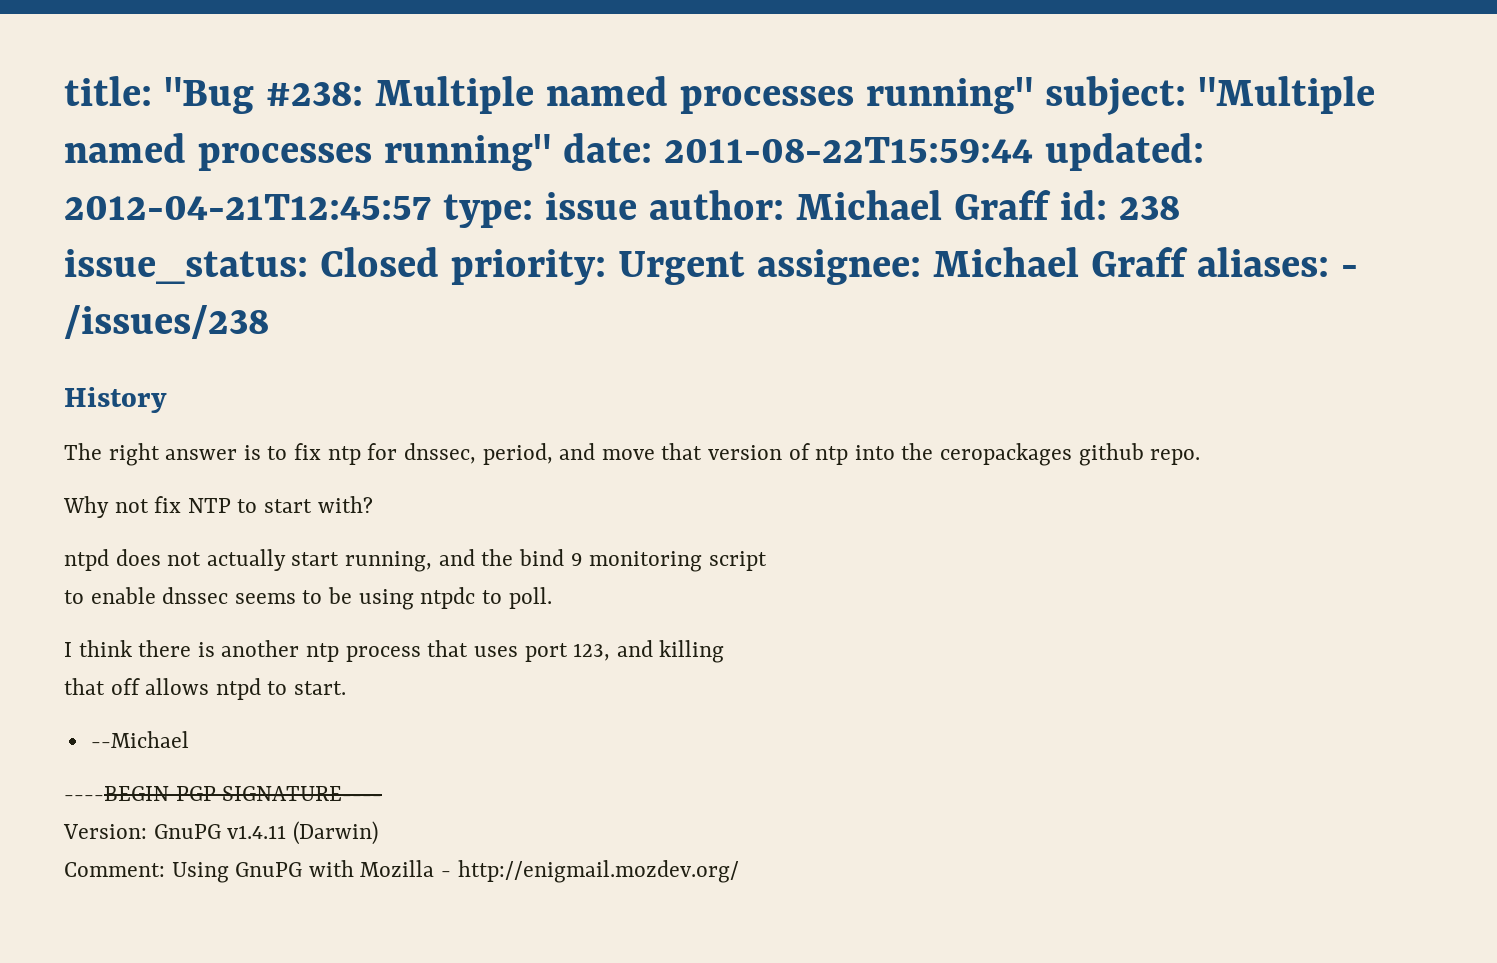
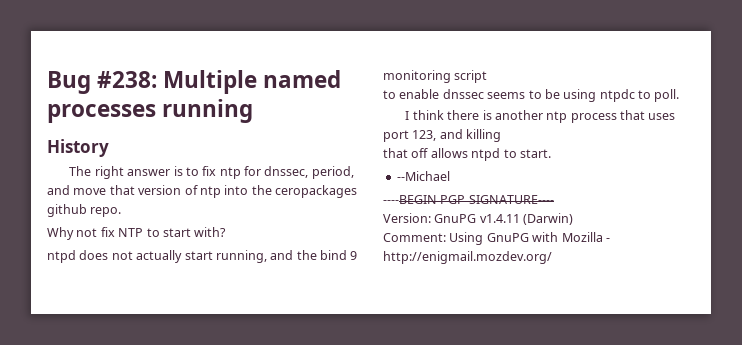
[64,76,255,114] title: "Bug -> [47,71,91,94] Bug
[866,76,1376,115] [64,133,1205,171] [64,190,1181,228] [64,247,1359,285] [64,305,269,339] running" subject: "Multiple named processes running" date: 2011-08-22T15:59:44 updated: 2012-04-21T12:45:57 type: issue author: Michael Graff id: 238 issue_status: Closed priority: Urgent assignee: Michael Graff aliases: - /issues/238 -> [162,99,254,123] running

